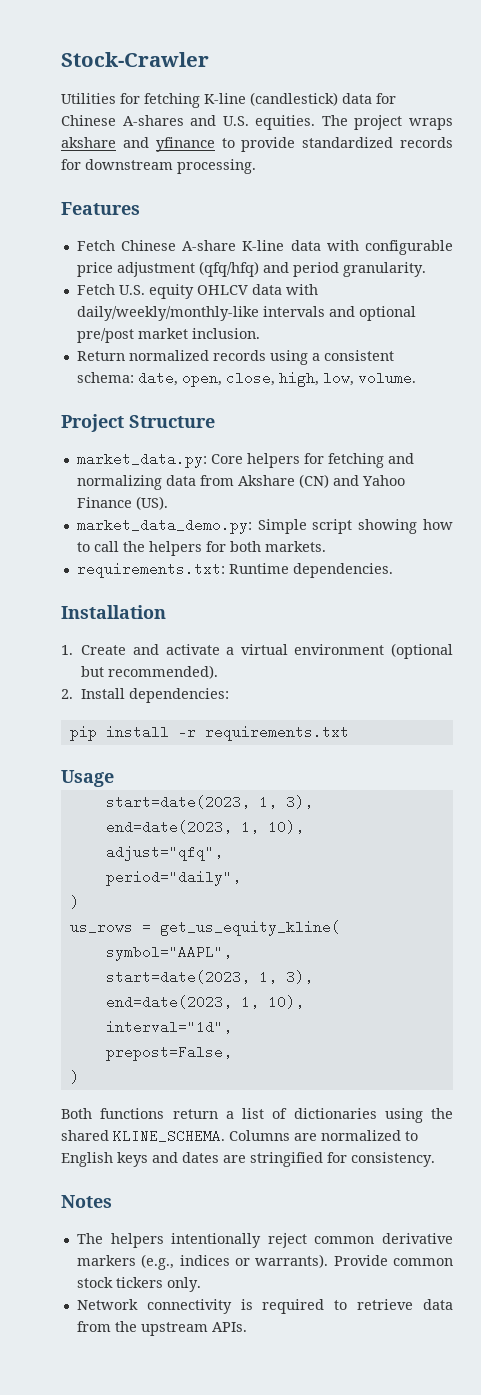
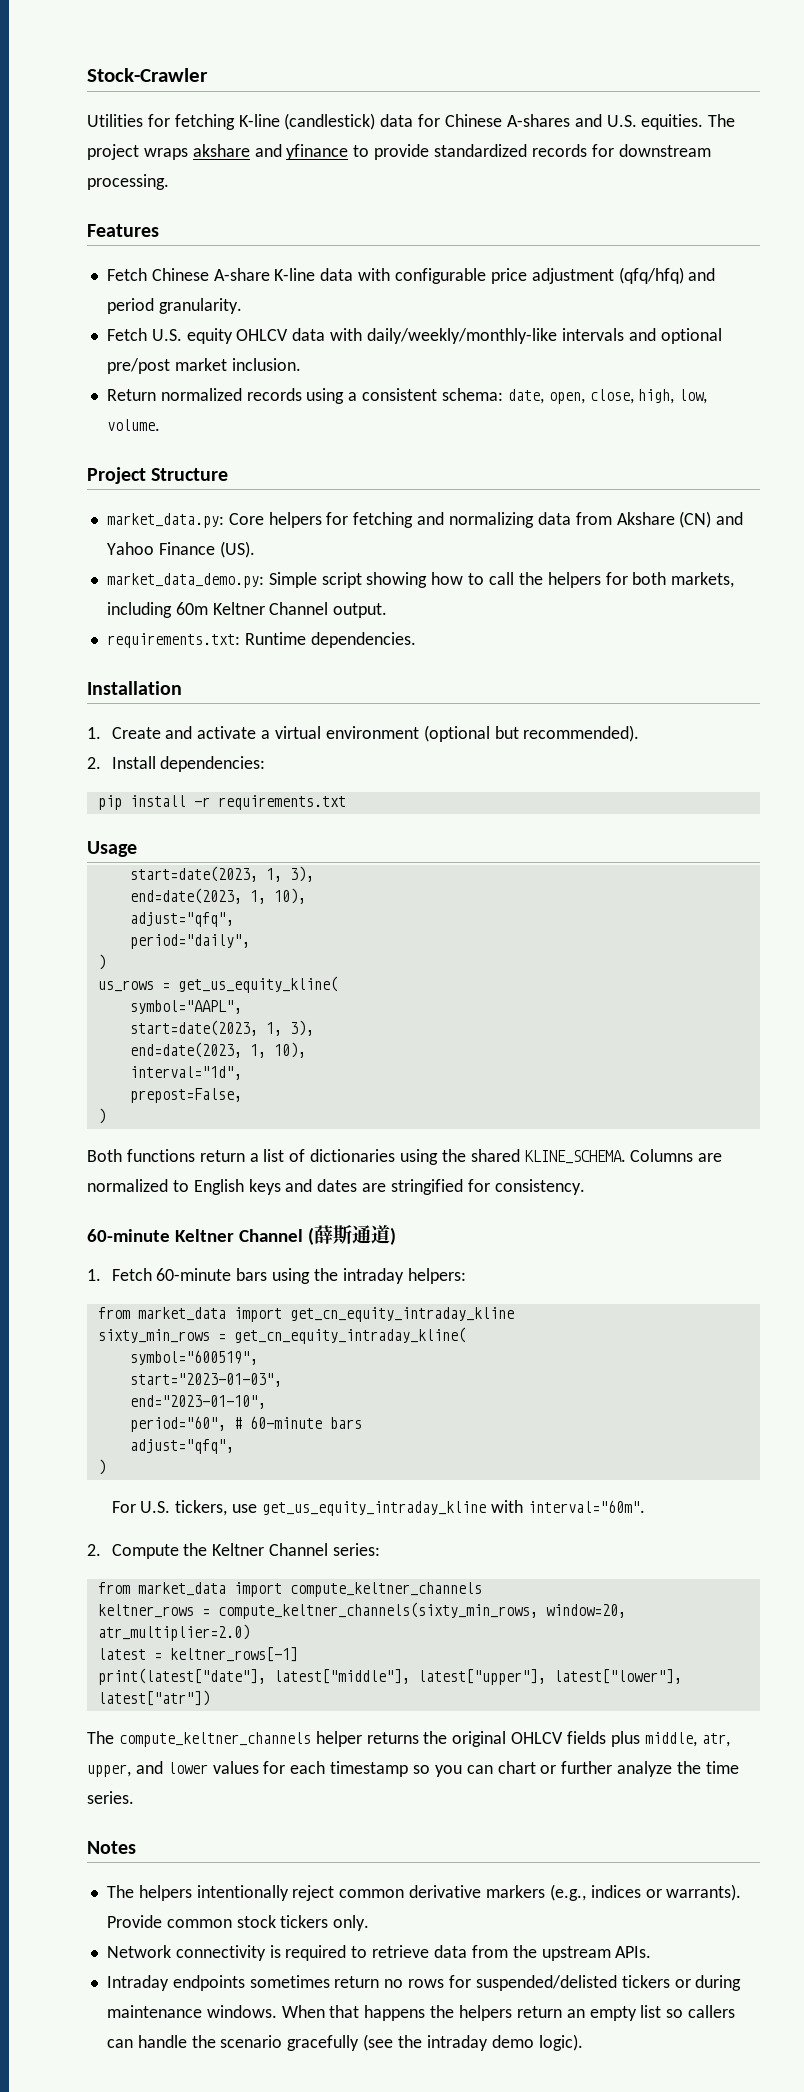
[264,541,326,552] markets. -> [671,572,735,588] [106,602,388,618] markets, including 60m Keltner Channel output.
(435, 1159) none -> [87,1225,397,1245] [87,1268,466,1284] [97,1307,514,1322] [97,1327,466,1344] [129,1350,258,1365] [129,1373,282,1387] [129,1395,266,1409] [129,1416,362,1432] [129,1439,234,1454] [97,1459,106,1475] [111,1500,645,1516] [87,1543,381,1559] [97,1582,482,1597] [97,1602,626,1619] [97,1624,250,1641] [97,1647,298,1662] [97,1668,682,1685] [97,1690,210,1706] [87,1731,730,1747] [87,1761,739,1777] [87,1791,134,1804] // 60-minute Keltner Channel (薛斯通道) // 1. Fetch 60-minute bars using the intraday helpers: // from market_data import get_cn_equity_intraday_kline // sixty_min_rows = get_cn_equity_intraday_kline( // symbol="600519", // start="2023-01-03", // end="2023-01-10", // period="60", # 60-minute bars // adjust="qfq", // ) // For U.S. tickers, use get_us_equity_intraday_kline with interval="60m". // 2. Compute the Keltner Channel series: // from market_data import compute_keltner_channels // keltner_rows = compute_keltner_channels(sixty_min_rows, window=20, atr_multiplier=2.0) // latest = keltner_rows[-1] // print(latest["date"], latest["middle"], latest["upper"], latest["lower"], latest["atr"]) // The compute_keltner_channels helper returns the original OHLCV fields plus middle, atr, upper, and lower values for each timestamp so you can chart or further analyze the time series.
(247, 1327) none -> [106,1975,742,1991] [106,2005,736,2021] [106,2034,583,2051] // Intraday endpoints sometimes return no rows for suspended/delisted tickers or during maintenance windows. When that happens the helpers return an empty list so callers can handle the scenario gracefully (see the intraday demo logic).

